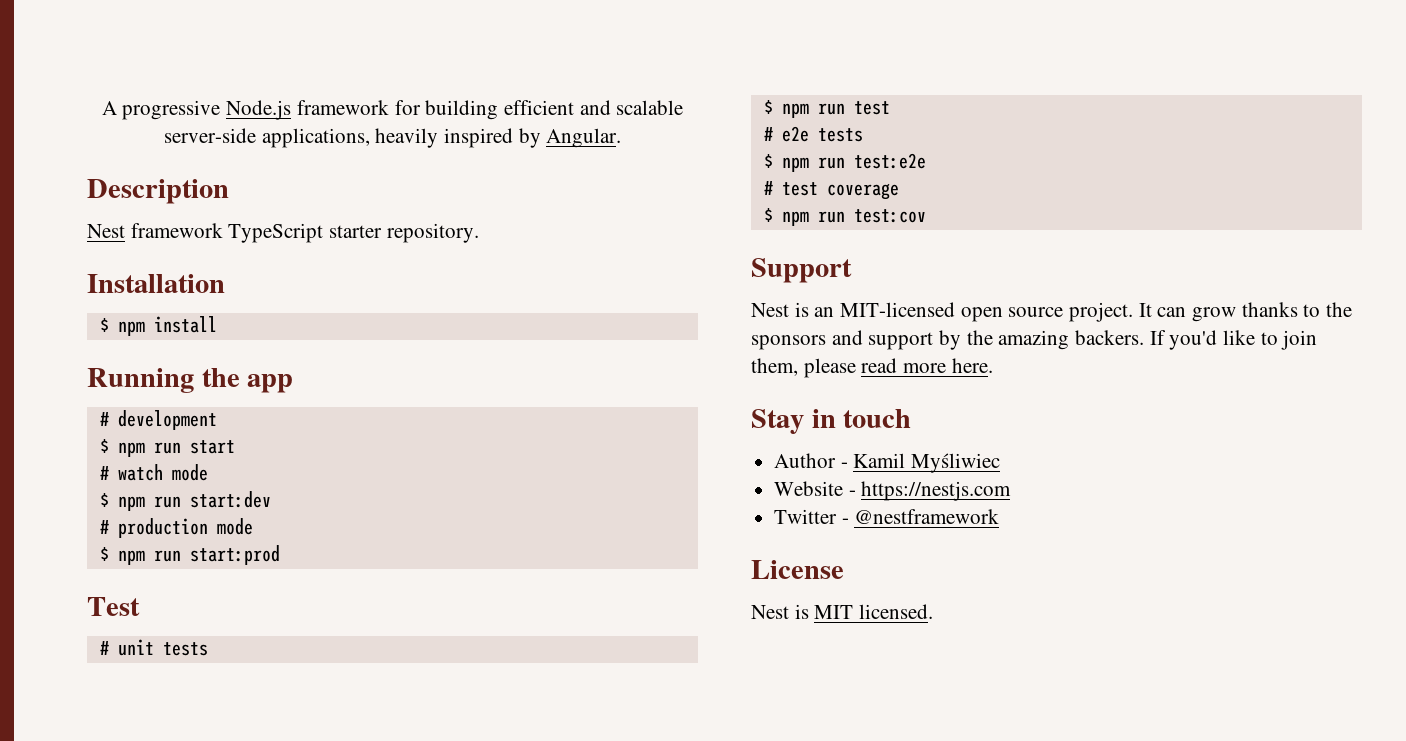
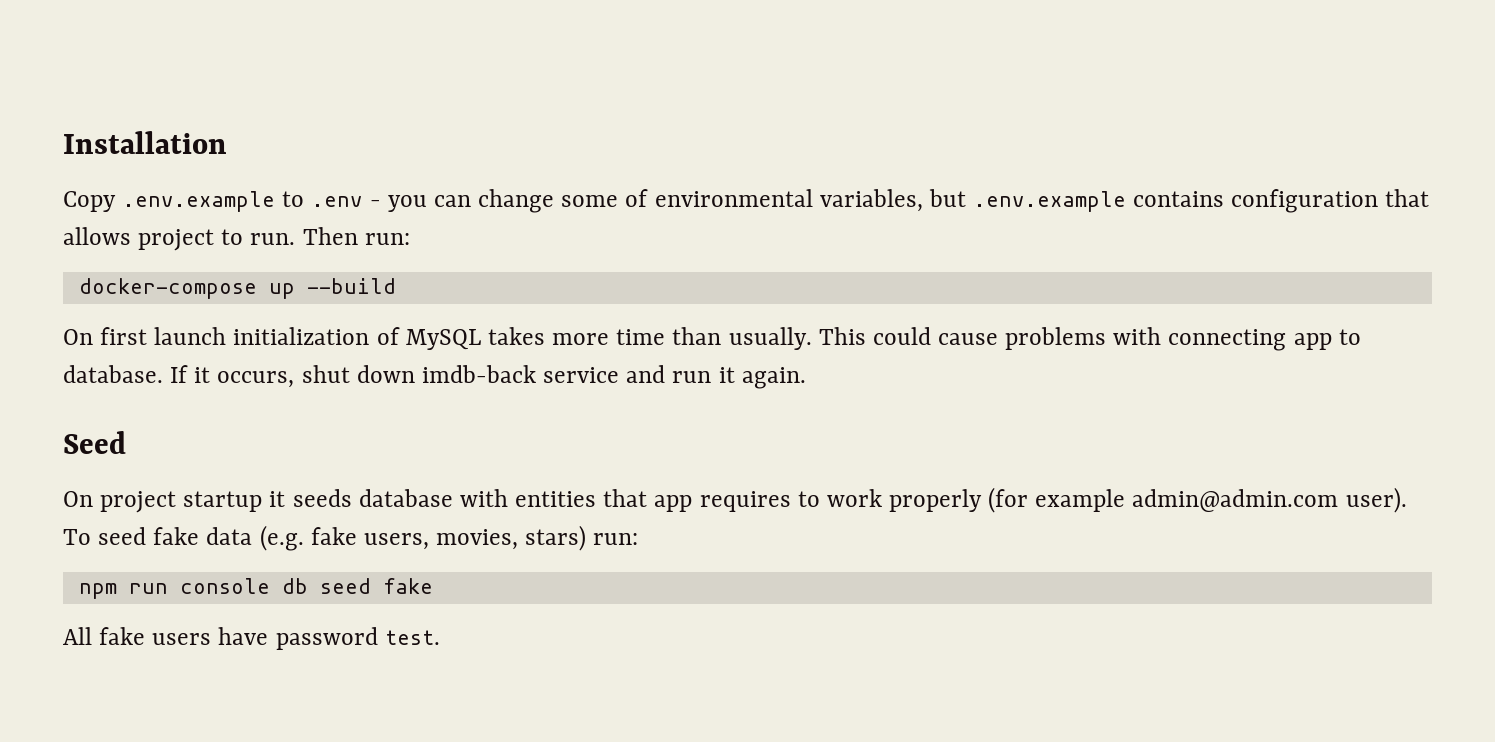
[101,100,684,120] [163,128,622,148] [87,179,229,204] [87,223,479,243] [87,274,225,293] [99,316,217,336] [87,368,294,393] [99,410,217,430] [99,439,235,457] [99,464,208,481] [99,491,271,511] [99,518,253,538] [99,545,280,565] [87,597,140,616] [99,639,208,656] [763,100,890,118] [763,126,863,142] [763,153,926,172] [763,181,899,200] [763,208,926,226] [751,258,852,283] [751,302,1353,322] [751,330,1318,350] [751,358,993,378] [751,409,912,434] [774,453,1001,473] [774,481,1012,501] [774,509,1000,524] [751,560,844,579] [751,604,934,619] A progressive Node.js framework for building efficient and scalable server-side applications, heavily inspired by Angular. // Description // Nest framework TypeScript starter repository. // Installation // $ npm install // Running the app // # development // $ npm run start // # watch mode // $ npm run start:dev // # production mode // $ npm run start:prod // Test // # unit tests // $ npm run test // # e2e tests // $ npm run test:e2e // # test coverage // $ npm run test:cov // Support // Nest is an MIT-licensed open source project. It can grow thanks to the sponsors and support by the amazing backers. If you'd like to join them, please read more here. // Stay in touch // Author - Kamil Myśliwiec // Website - https://nestjs.com // Twitter - @nestframework // License // Nest is MIT licensed. -> [63,131,227,154] [63,189,1430,213] [63,227,410,251] [78,278,396,299] [63,327,1361,351] [63,365,806,389] [63,431,126,454] [63,487,1407,513] [63,525,639,551] [78,578,433,599] [63,627,440,650] Installation // Copy .env.example to .env - you can change some of environmental variables, but .env.example contains configuration that allows project to run. Then run: // docker-compose up --build // On first launch initialization of MySQL takes more time than usually. This could cause problems with connecting app to database. If it occurs, shut down imdb-back service and run it again. // Seed // On project startup it seeds database with entities that app requires to work properly (for example admin@admin.com user). To seed fake data (e.g. fake users, movies, stars) run: // npm run console db seed fake // All fake users have password test.

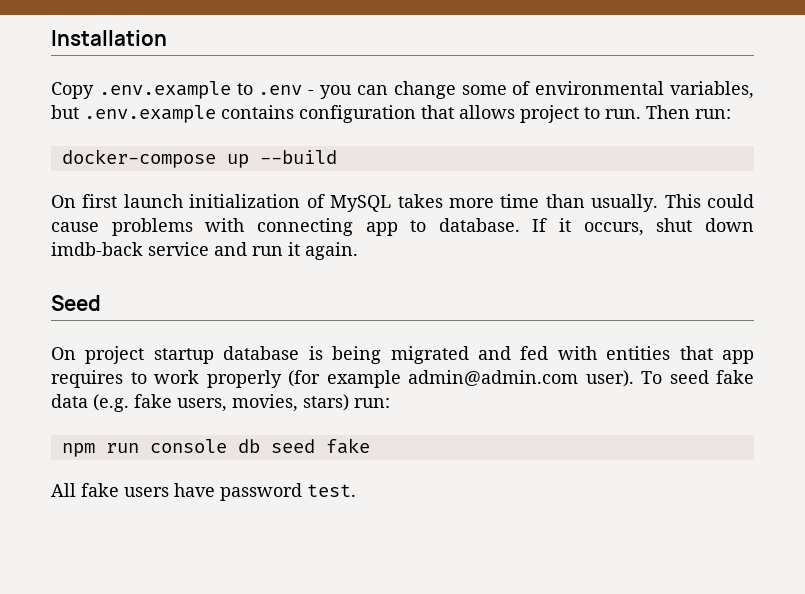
[269,489,453,507] it seeds database -> [223,346,549,364] database is being migrated and fed

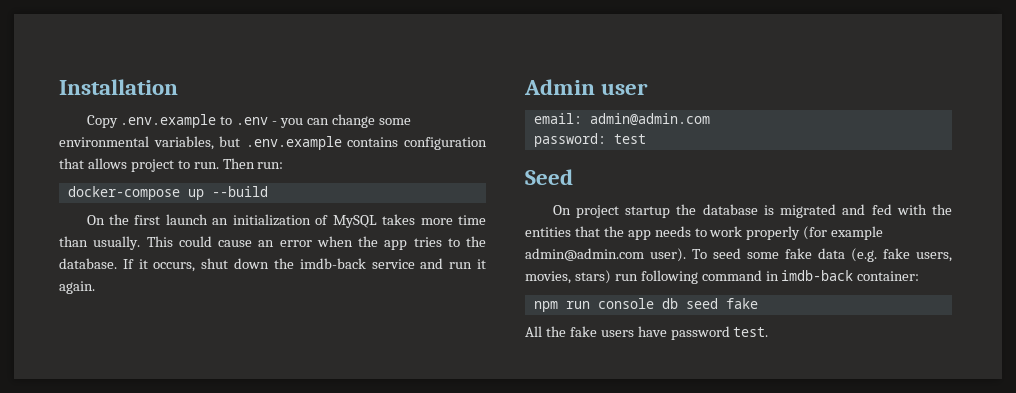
[512,81,531,95] of -> (411, 121) none
(76, 201) none -> [108,214,129,225] the
(183, 201) none -> [212,218,229,225] an
[111,218,427,236] problems with connecting app to -> [258,236,486,250] an error when the app tries to the
(754, 225) none -> [273,258,294,269] the
(358, 251) none -> [524,79,649,95] [533,113,710,126] [533,133,646,147] // Admin user // email: admin@admin.com // password: test
(214, 356) none -> [676,204,697,215] the
[332,346,382,364] being -> (774, 210) none
(597, 353) none -> [932,204,952,215] the
[722,350,754,364] [51,370,123,388] app requires -> [603,226,691,240] the app needs
(709, 377) none -> [747,252,779,259] some
[354,398,390,408] run: -> [614,270,920,284] run following command in imdb-back container:
(76, 490) none -> [545,326,566,337] the

